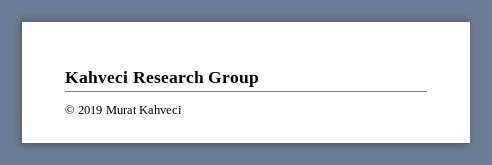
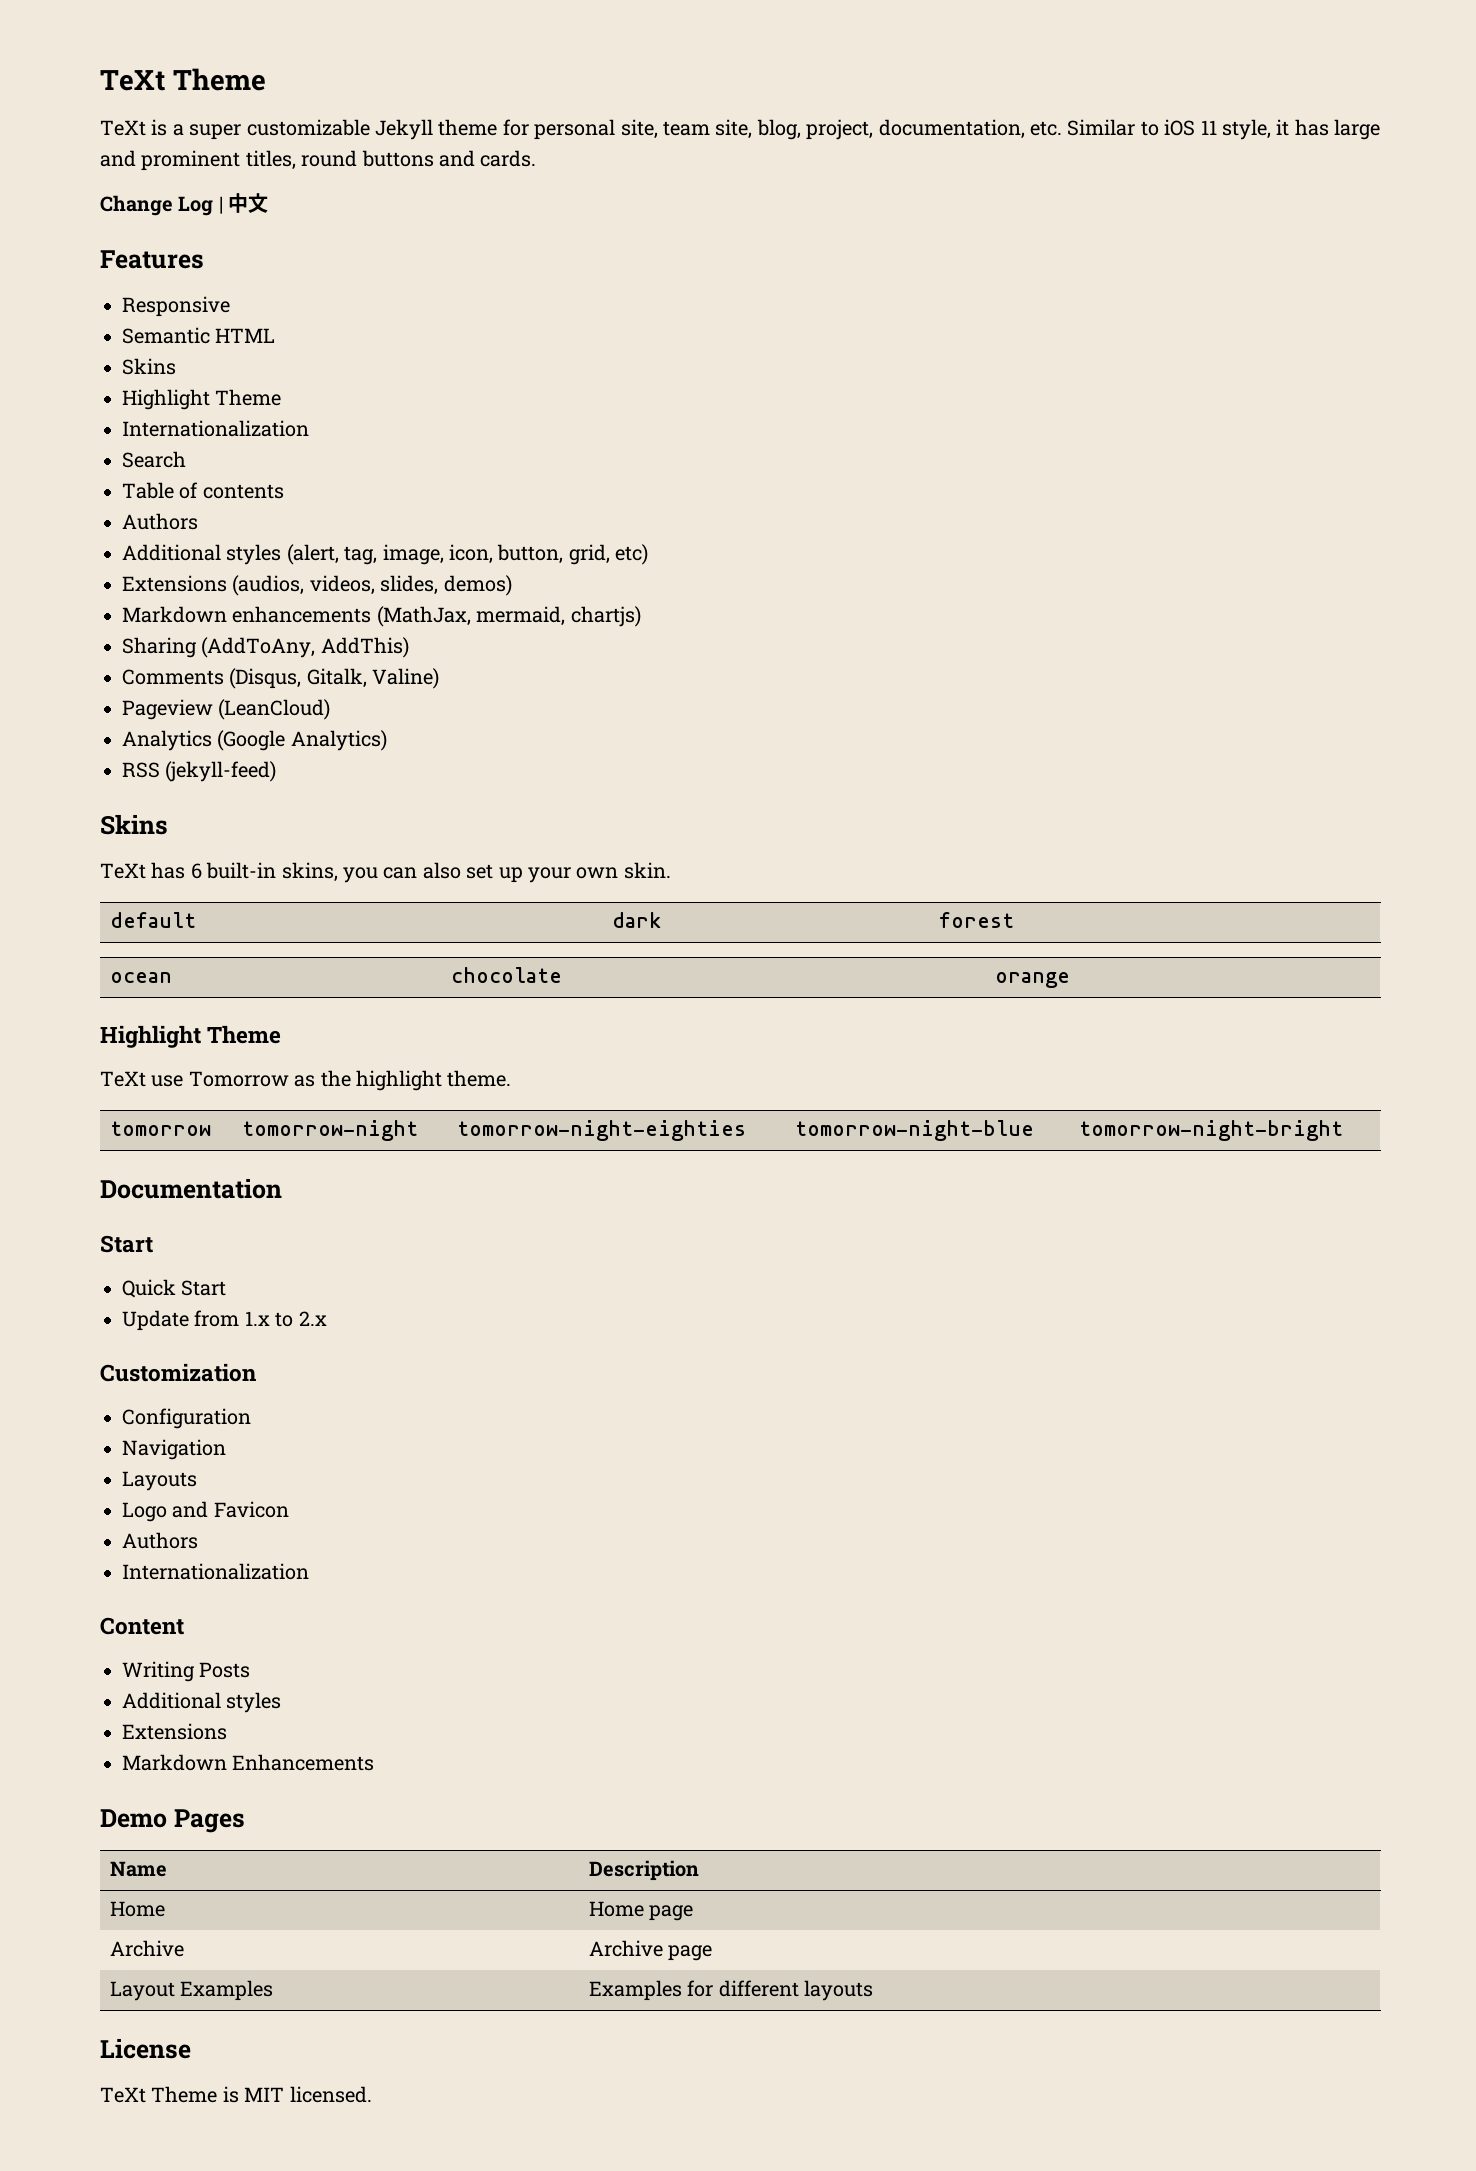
[65,71,260,87] [65,105,183,114] Kahveci Research Group // © 2019 Murat Kahveci -> [100,68,266,91] [100,119,1381,140] [100,150,537,171] [100,193,269,216] [100,250,204,269] [122,296,230,317] [122,327,276,344] [122,358,176,375] [122,389,282,410] [122,420,309,437] [122,451,186,468] [122,482,284,499] [122,513,198,530] [122,544,649,565] [122,575,512,596] [122,606,641,627] [122,637,409,658] [122,668,440,689] [122,699,331,720] [122,730,387,751] [122,761,277,782] [100,814,168,835] [100,862,671,883] [109,912,196,928] [611,912,661,928] [938,912,1014,928] [109,972,172,983] [450,967,562,983] [994,972,1070,988] [100,1025,282,1048] [100,1070,512,1091] [109,1121,211,1136] [241,1120,418,1141] [456,1120,746,1141] [794,1120,1034,1141] [1078,1120,1343,1141] [100,1178,282,1199] [100,1235,153,1253] [122,1279,227,1298] [122,1310,327,1331] [100,1363,256,1382] [122,1408,251,1429] [122,1439,226,1460] [122,1471,197,1491] [122,1501,289,1522] [122,1532,198,1549] [122,1563,309,1580] [100,1617,184,1635] [122,1661,251,1682] [122,1692,282,1713] [122,1723,227,1740] [122,1754,375,1771] [100,1809,245,1833] [109,1861,167,1877] [588,1860,699,1881] [109,1901,165,1917] [588,1901,694,1921] [109,1940,184,1957] [588,1940,713,1961] [109,1980,274,2001] [588,1980,873,2001] [100,2038,191,2059] [100,2086,372,2103] TeXt Theme // TeXt is a super customizable Jekyll theme for personal site, team site, blog, project, documentation, etc. Similar to iOS 11 style, it has large and prominent titles, round buttons and cards. // Change Log | 中文 // Features // Responsive // Semantic HTML // Skins // Highlight Theme // Internationalization // Search // Table of contents // Authors // Additional styles (alert, tag, image, icon, button, grid, etc) // Extensions (audios, videos, slides, demos) // Markdown enhancements (MathJax, mermaid, chartjs) // Sharing (AddToAny, AddThis) // Comments (Disqus, Gitalk, Valine) // Pageview (LeanCloud) // Analytics (Google Analytics) // RSS (jekyll-feed) // Skins // TeXt has 6 built-in skins, you can also set up your own skin. // default | dark | forest // ocean | chocolate | orange // Highlight Theme // TeXt use Tomorrow as the highlight theme. // tomorrow | tomorrow-night | tomorrow-night-eighties | tomorrow-night-blue | tomorrow-night-bright // Documentation // Start // Quick Start // Update from 1.x to 2.x // Customization // Configuration // Navigation // Layouts // Logo and Favicon // Authors // Internationalization // Content // Writing Posts // Additional styles // Extensions // Markdown Enhancements // Demo Pages // Name | Description // Home | Home page // Archive | Archive page // Layout Examples | Examples for different layouts // License // TeXt Theme is MIT licensed.

